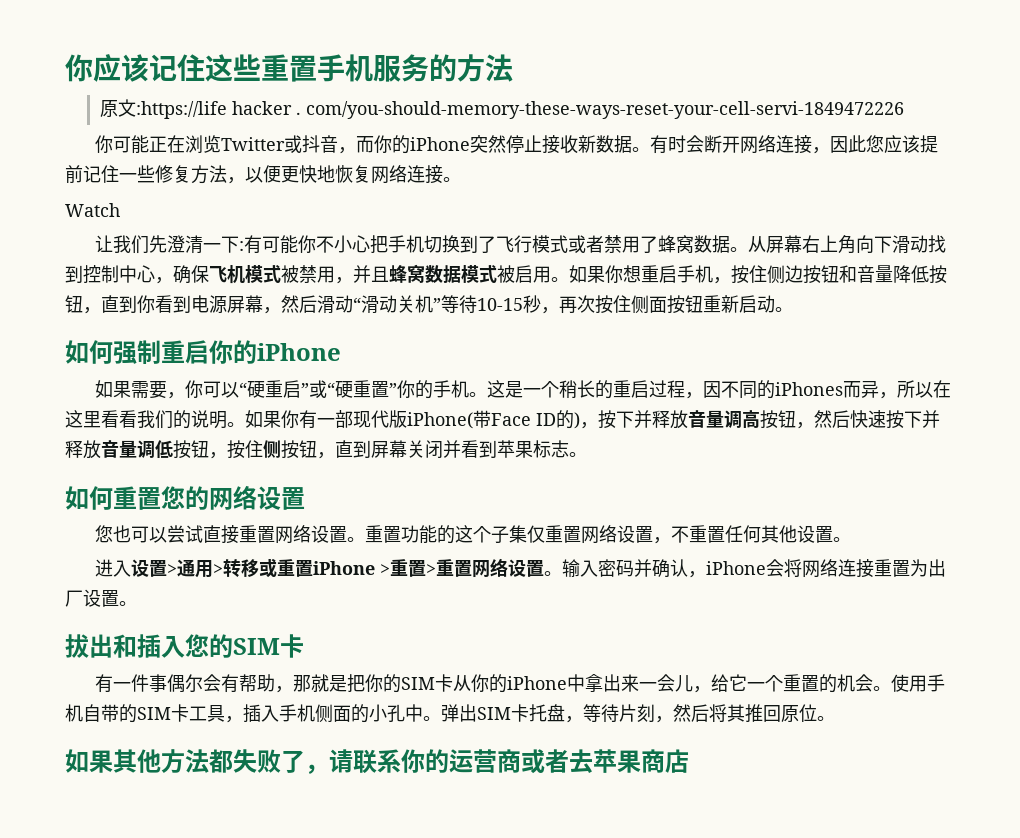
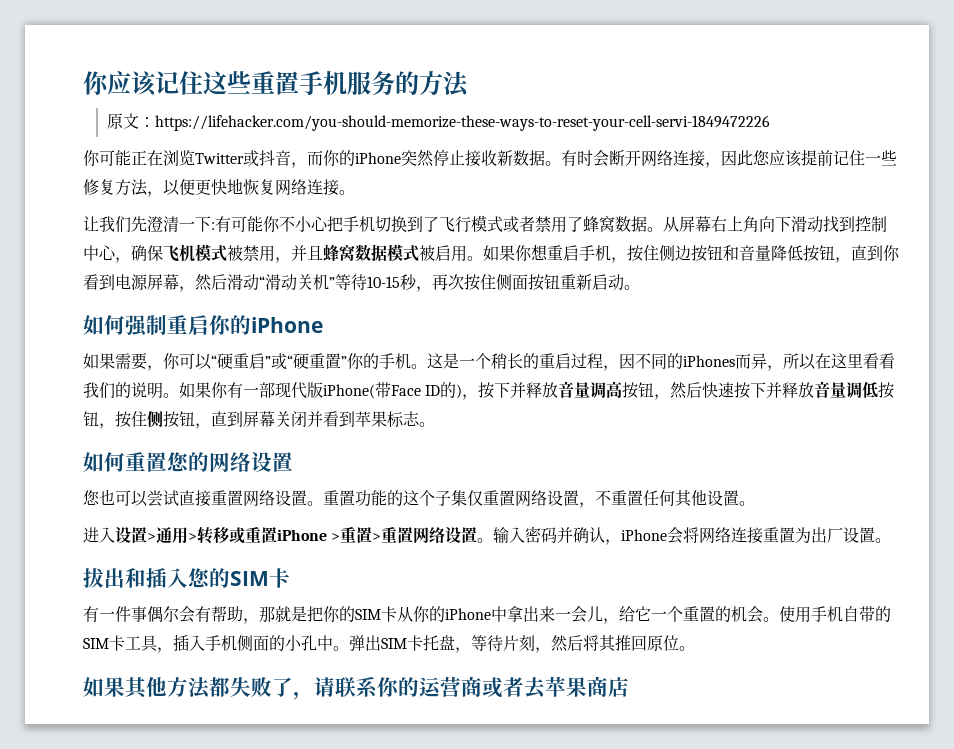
[135,101,904,119] :https://life hacker . com/you-should-memory-these-ways-reset-your-cell-servi-1849472226 -> [139,115,771,131] ：https://lifehacker.com/you-should-memorize-these-ways-to-reset-your-cell-servi-1849472226
[65,203,120,217] // Watch -> (355, 192) none

